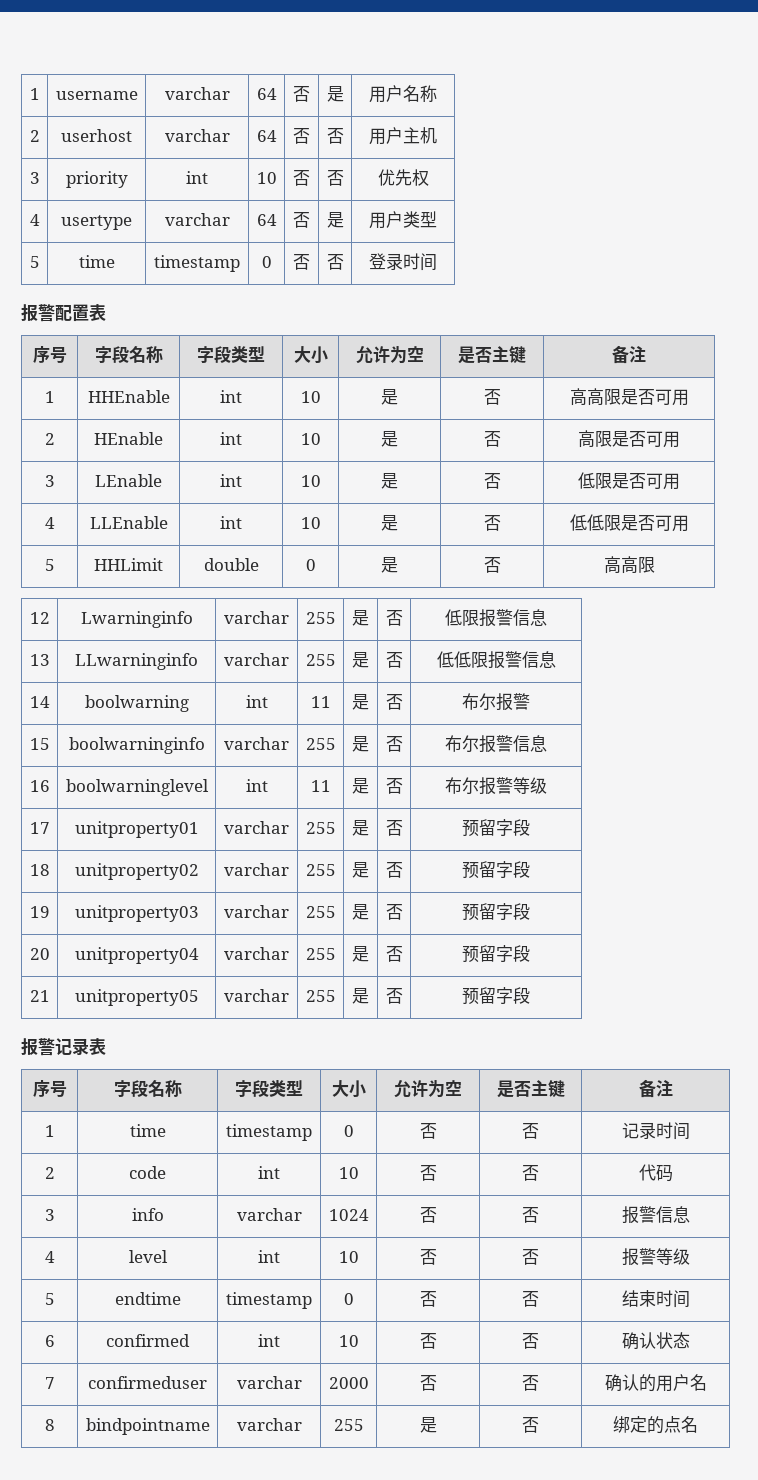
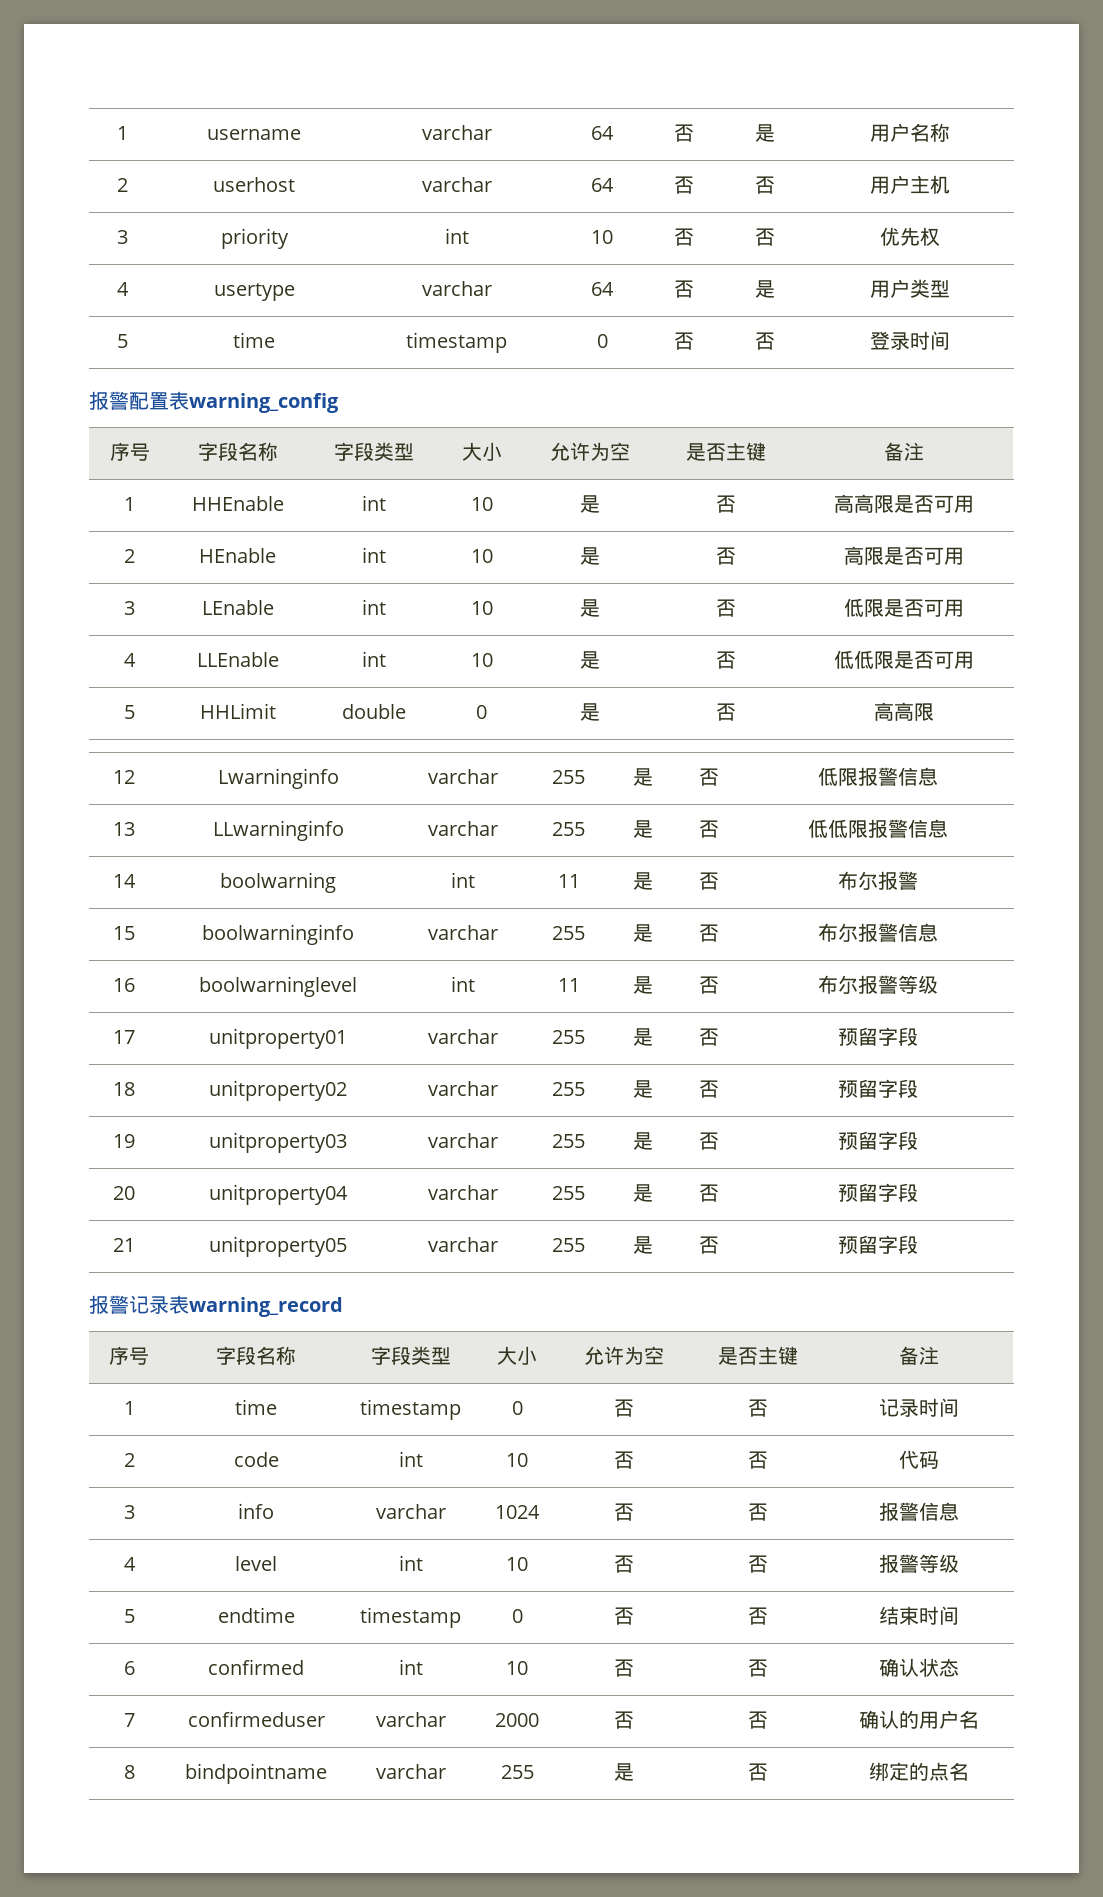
(106, 312) none -> [189,393,339,413] warning_config
(106, 1046) none -> [189,1297,343,1317] warning_record

